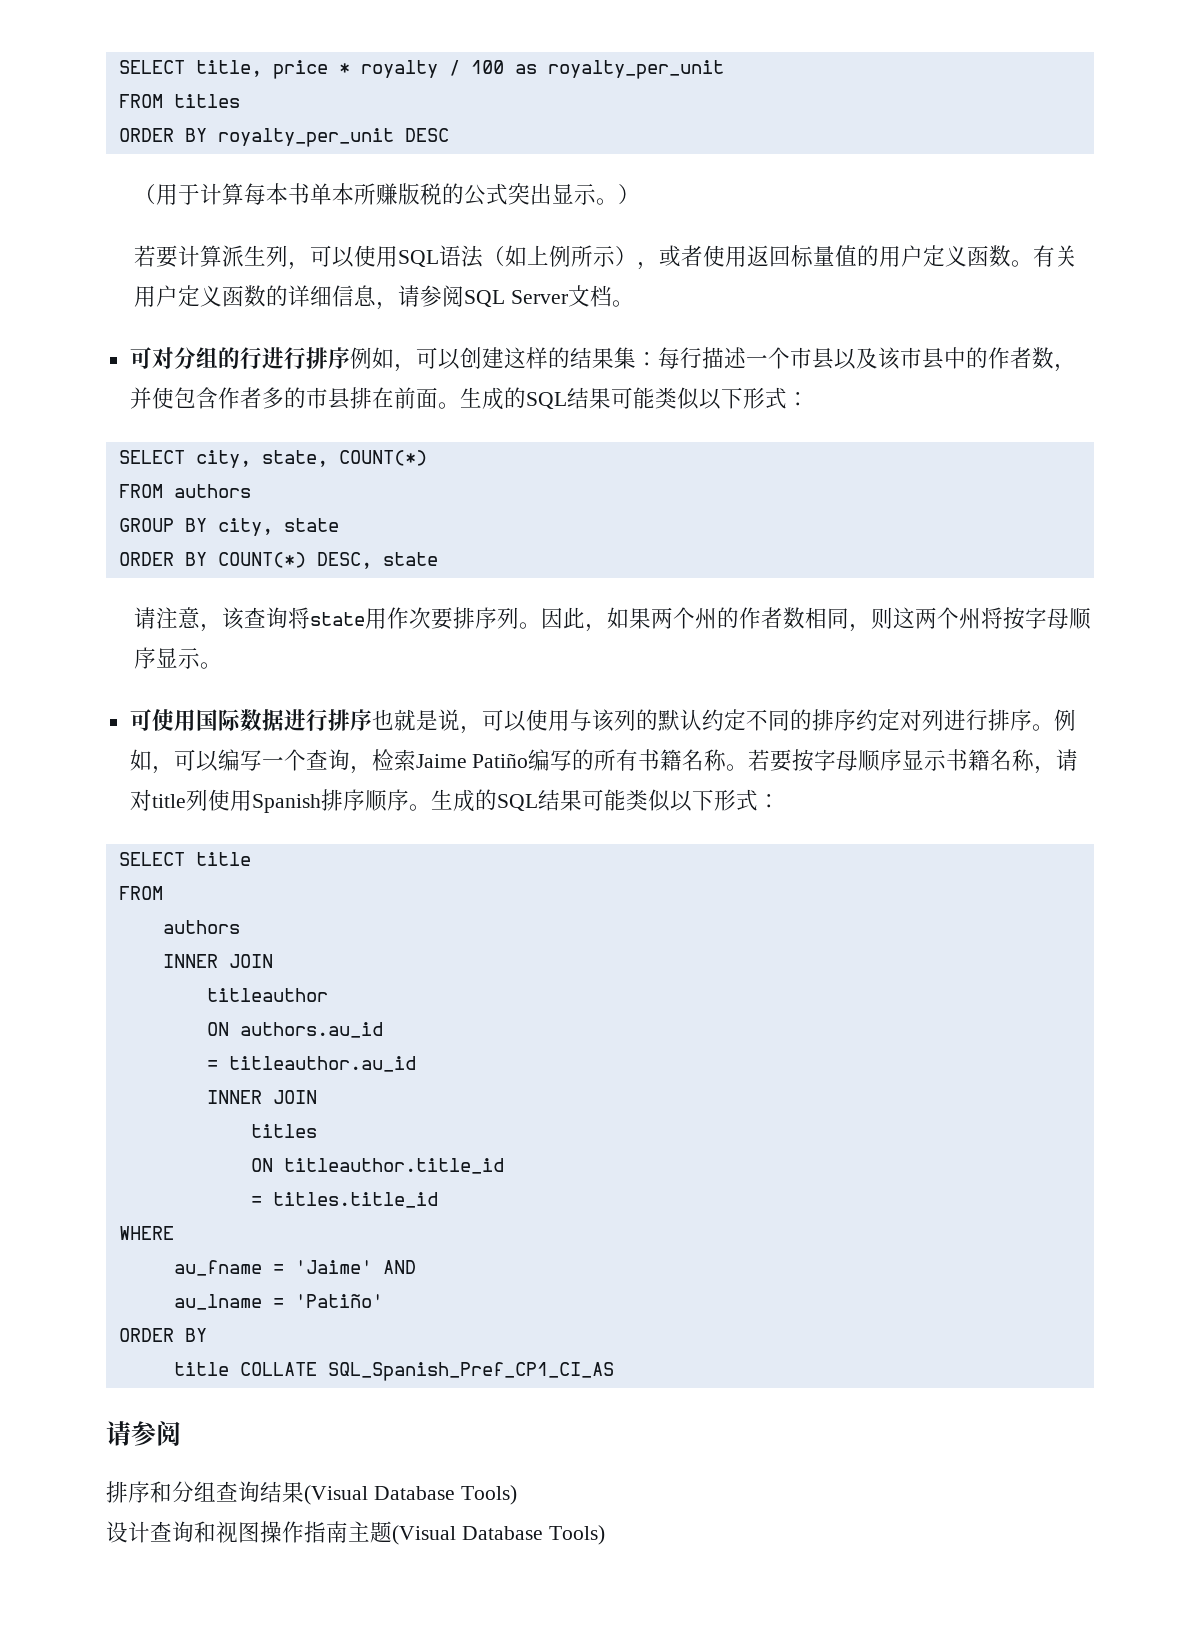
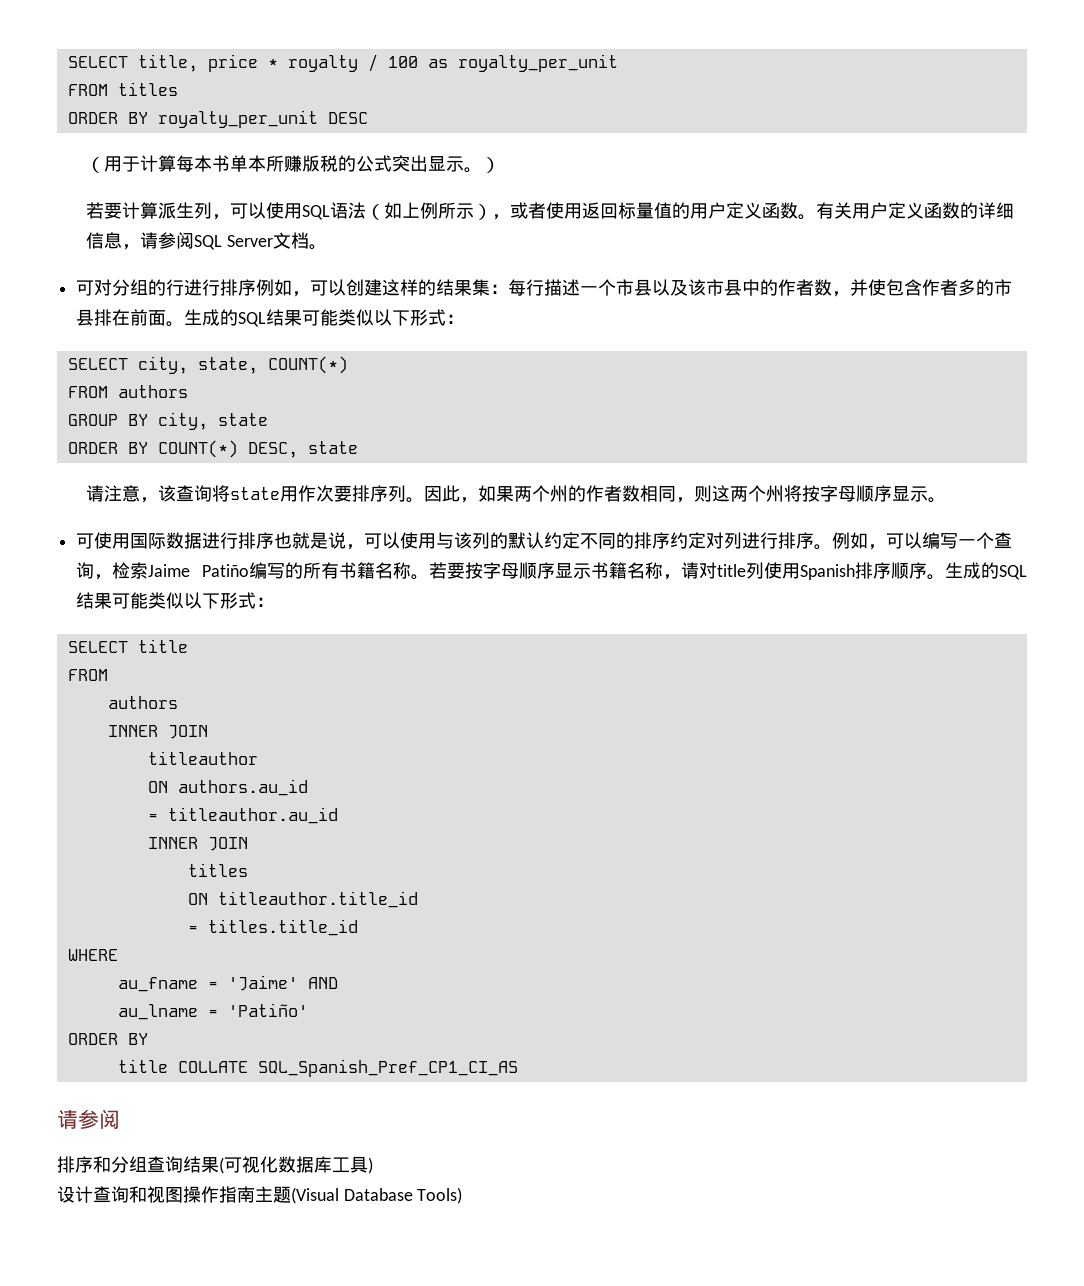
[304,1485,517,1505] (Visual Database Tools) -> [219,1156,373,1174] (可视化数据库工具)

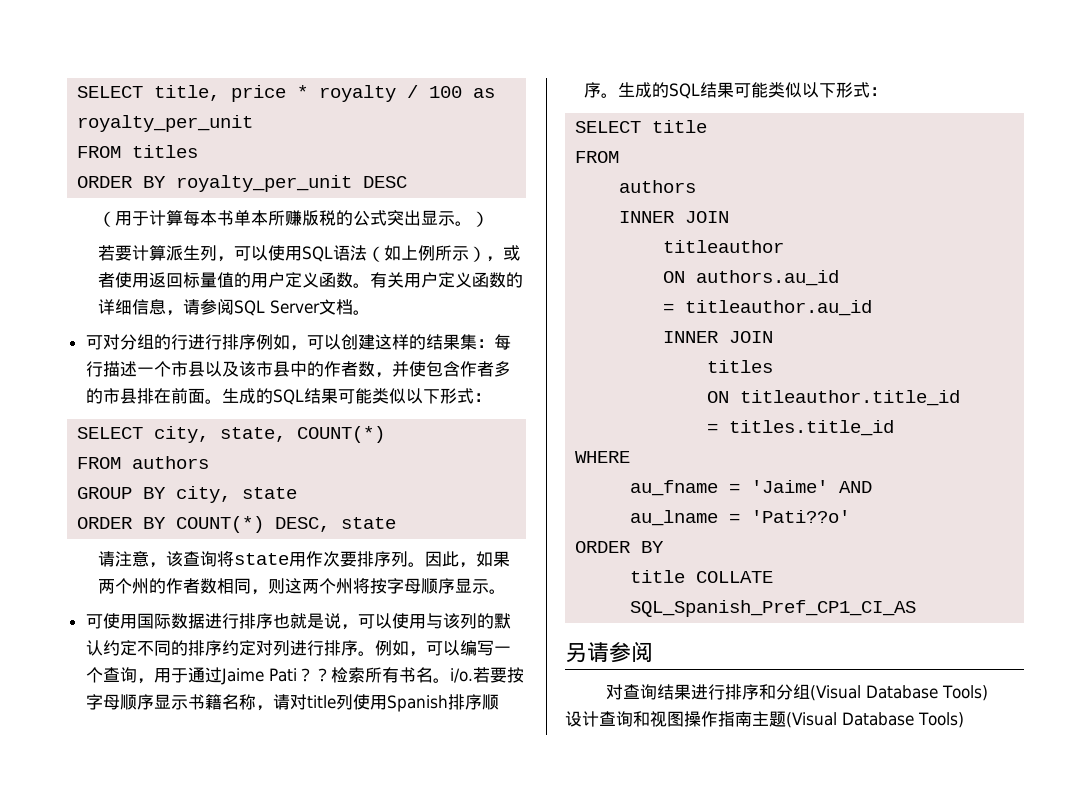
[112,562,429,580] 检索Jaime Patiño编写的所有书籍名称。 -> [153,667,473,685] 用于通过Jaime Pati？？检索所有书名。i/o.
[227,1003,308,1017] 'Patiño' -> [751,510,851,523] 'Pati??o'
(518, 1068) none -> [565,643,587,663] 另
[57,1156,373,1174] 排序和分组查询结果(可视化数据库工具) -> [605,684,988,701] 对查询结果进行排序和分组(Visual Database Tools)

